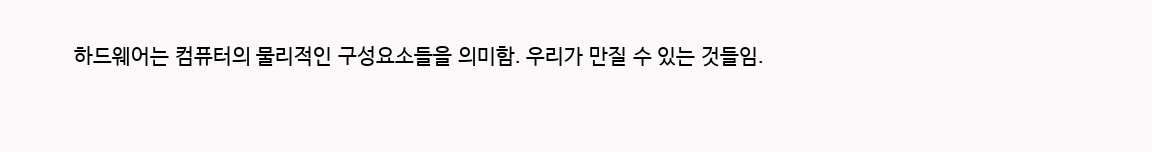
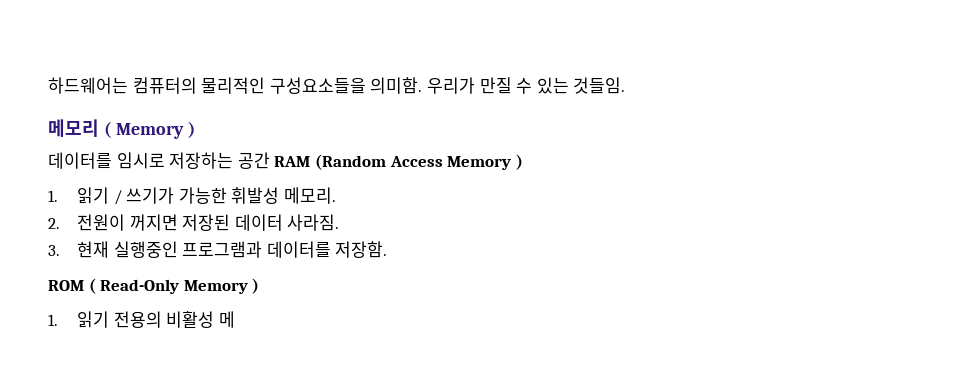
(765, 56) none -> [48,119,195,139] [48,152,523,170] [48,187,337,205] [48,214,340,231] [48,241,388,258] [48,278,260,294] [48,311,235,328] // 메모리 ( Memory ) // 데이터를 임시로 저장하는 공간 RAM (Random Access Memory ) // 1. 읽기 / 쓰기가 가능한 휘발성 메모리. // 2. 전원이 꺼지면 저장된 데이터 사라짐. // 3. 현재 실행중인 프로그램과 데이터를 저장함. // ROM ( Read-Only Memory ) // 1. 읽기 전용의 비활성 메

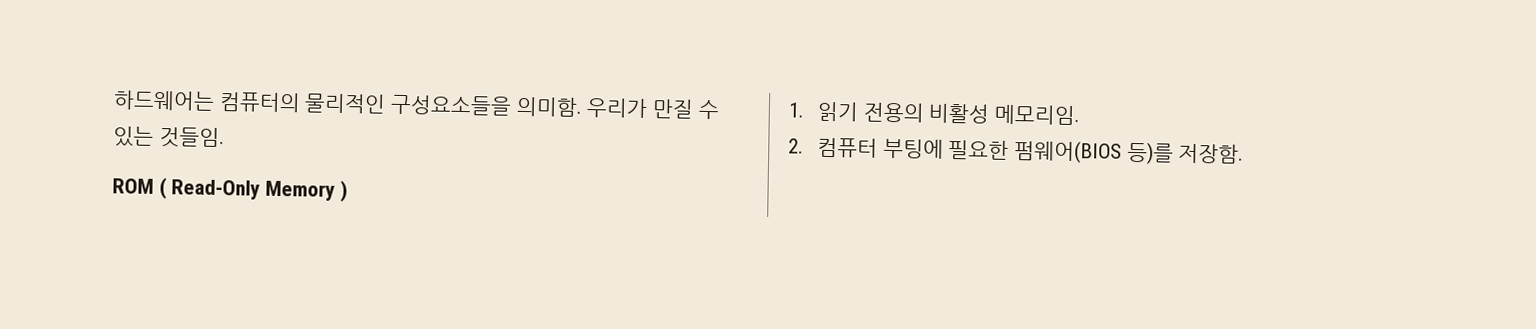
[48,119,195,139] [48,152,523,170] [48,187,337,205] [48,214,340,231] [48,241,388,258] // 메모리 ( Memory ) // 데이터를 임시로 저장하는 공간 RAM (Random Access Memory ) // 1. 읽기 / 쓰기가 가능한 휘발성 메모리. // 2. 전원이 꺼지면 저장된 데이터 사라짐. // 3. 현재 실행중인 프로그램과 데이터를 저장함. -> (225, 137) none
[218,311,235,328] 메 -> [994,104,1081,126] [788,137,1245,165] 메모리임. // 2. 컴퓨터 부팅에 필요한 펌웨어(BIOS 등)를 저장함.

